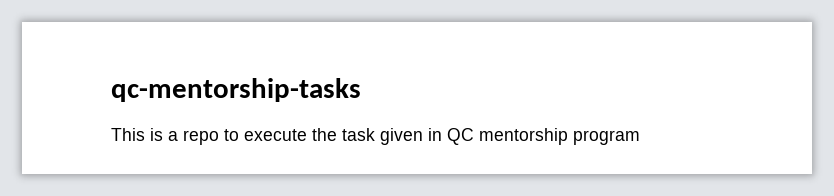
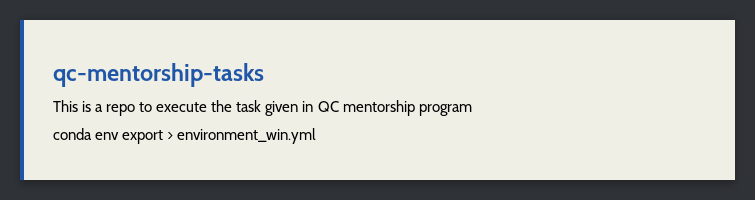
(640, 137) none -> [53,128,317,144] // conda env export > environment_win.yml

